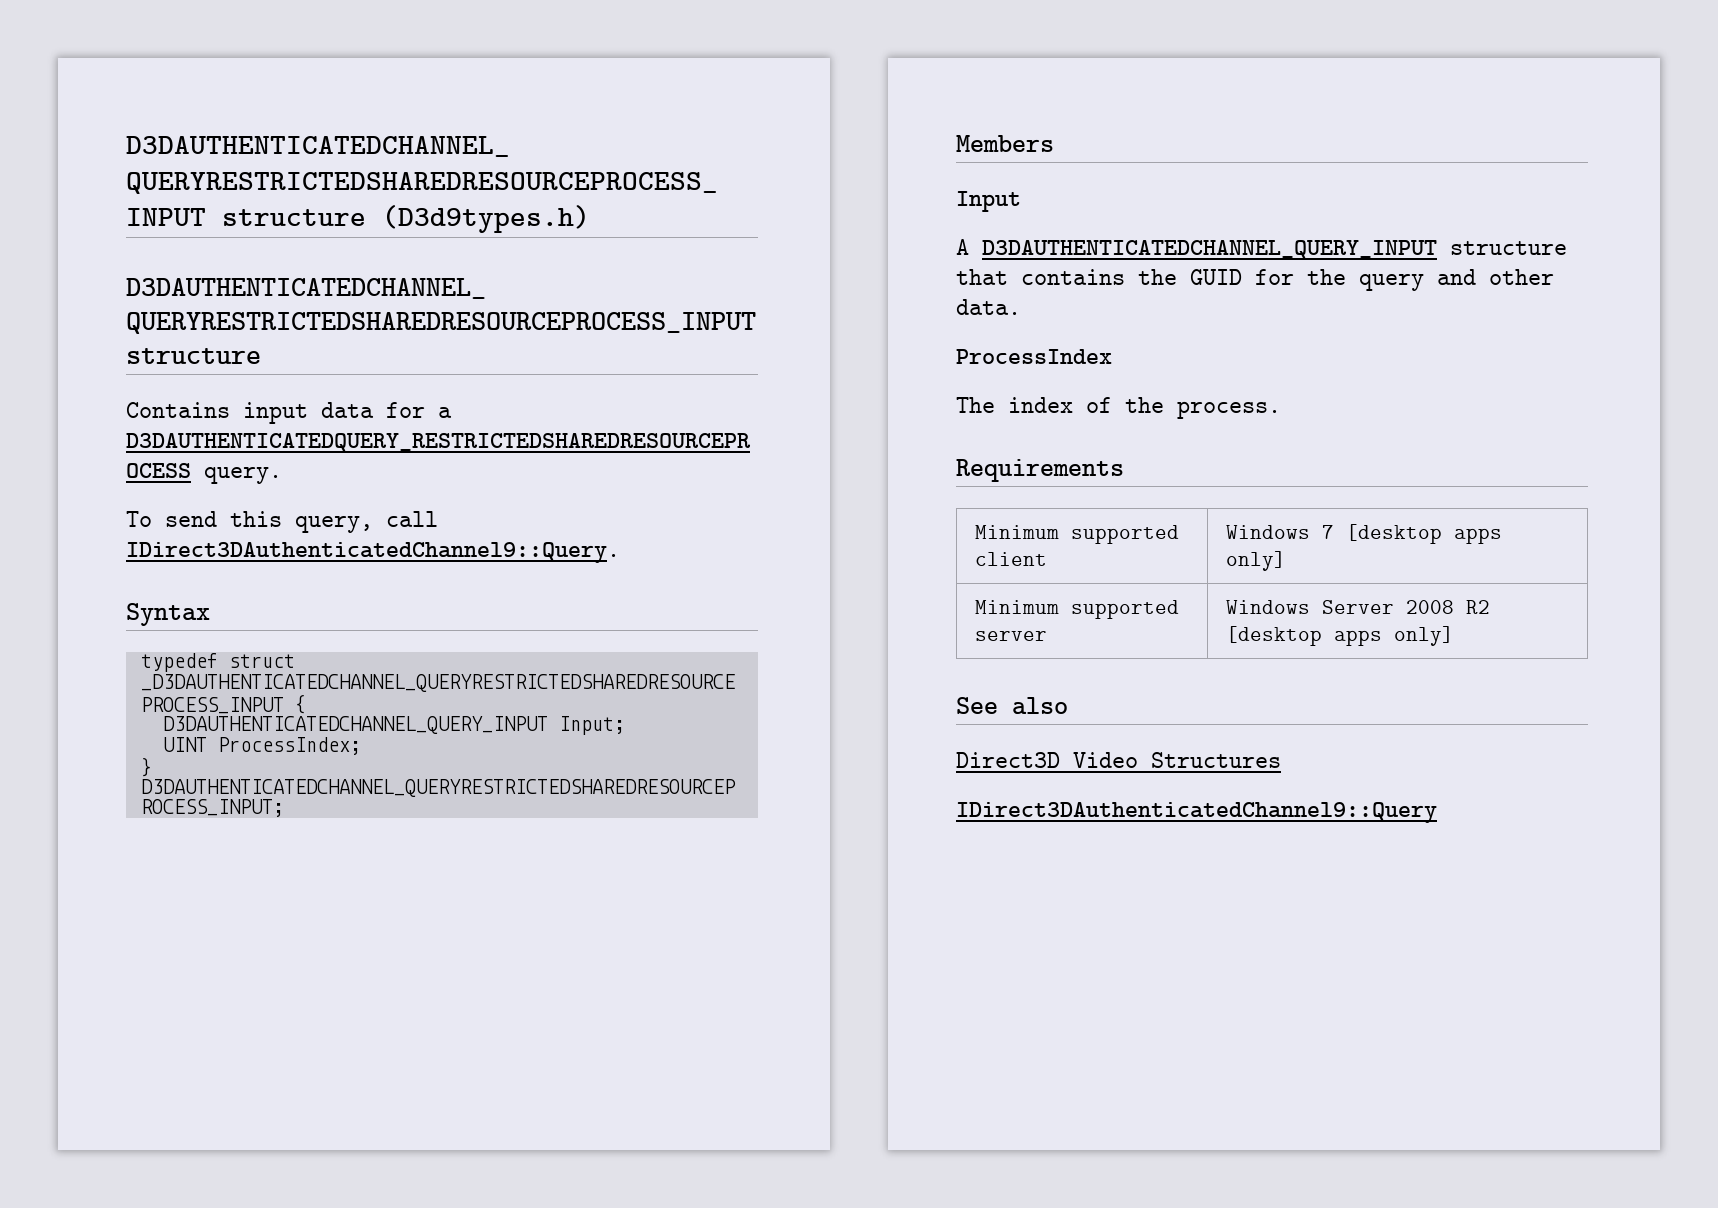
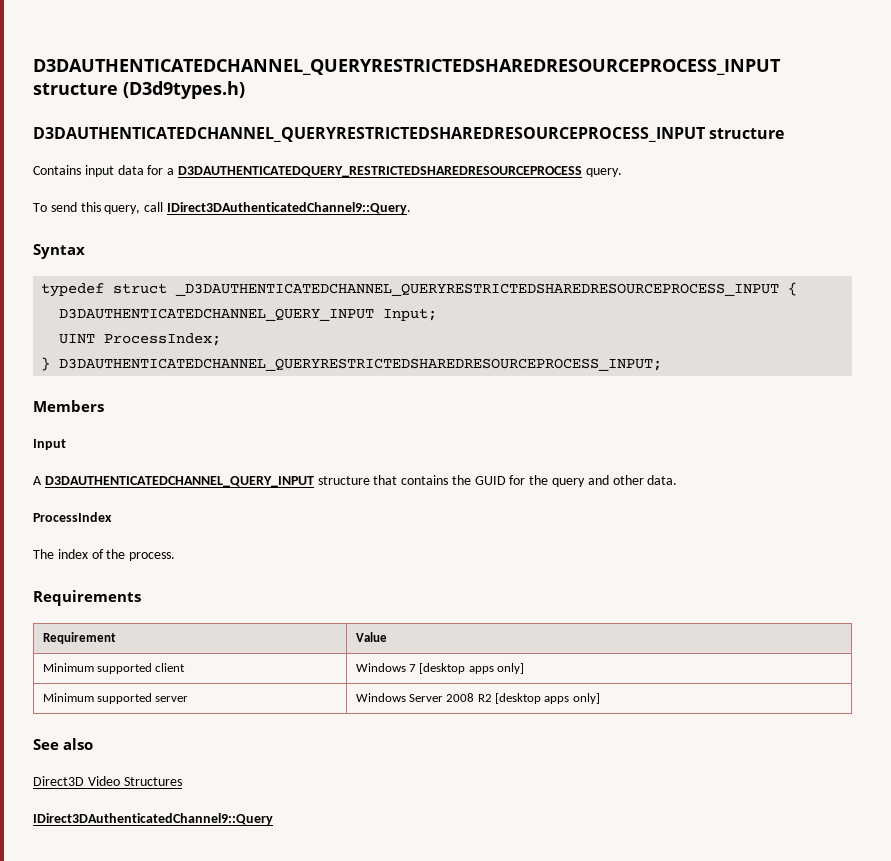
(1124, 470) none -> [42,632,116,644] [355,632,387,642] // Requirement | Value

